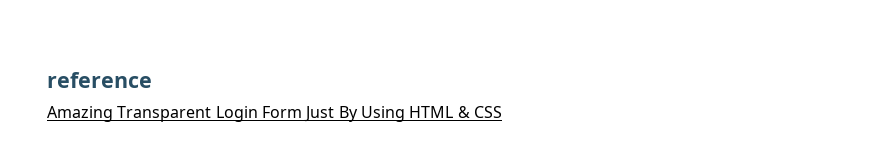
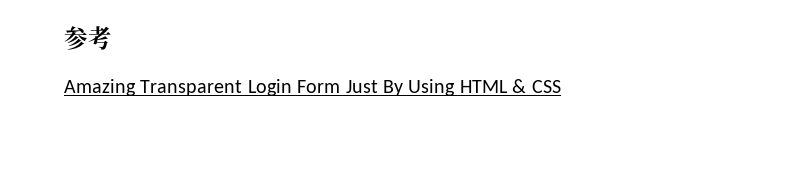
[47,72,152,88] reference -> [64,26,112,50] 参考

